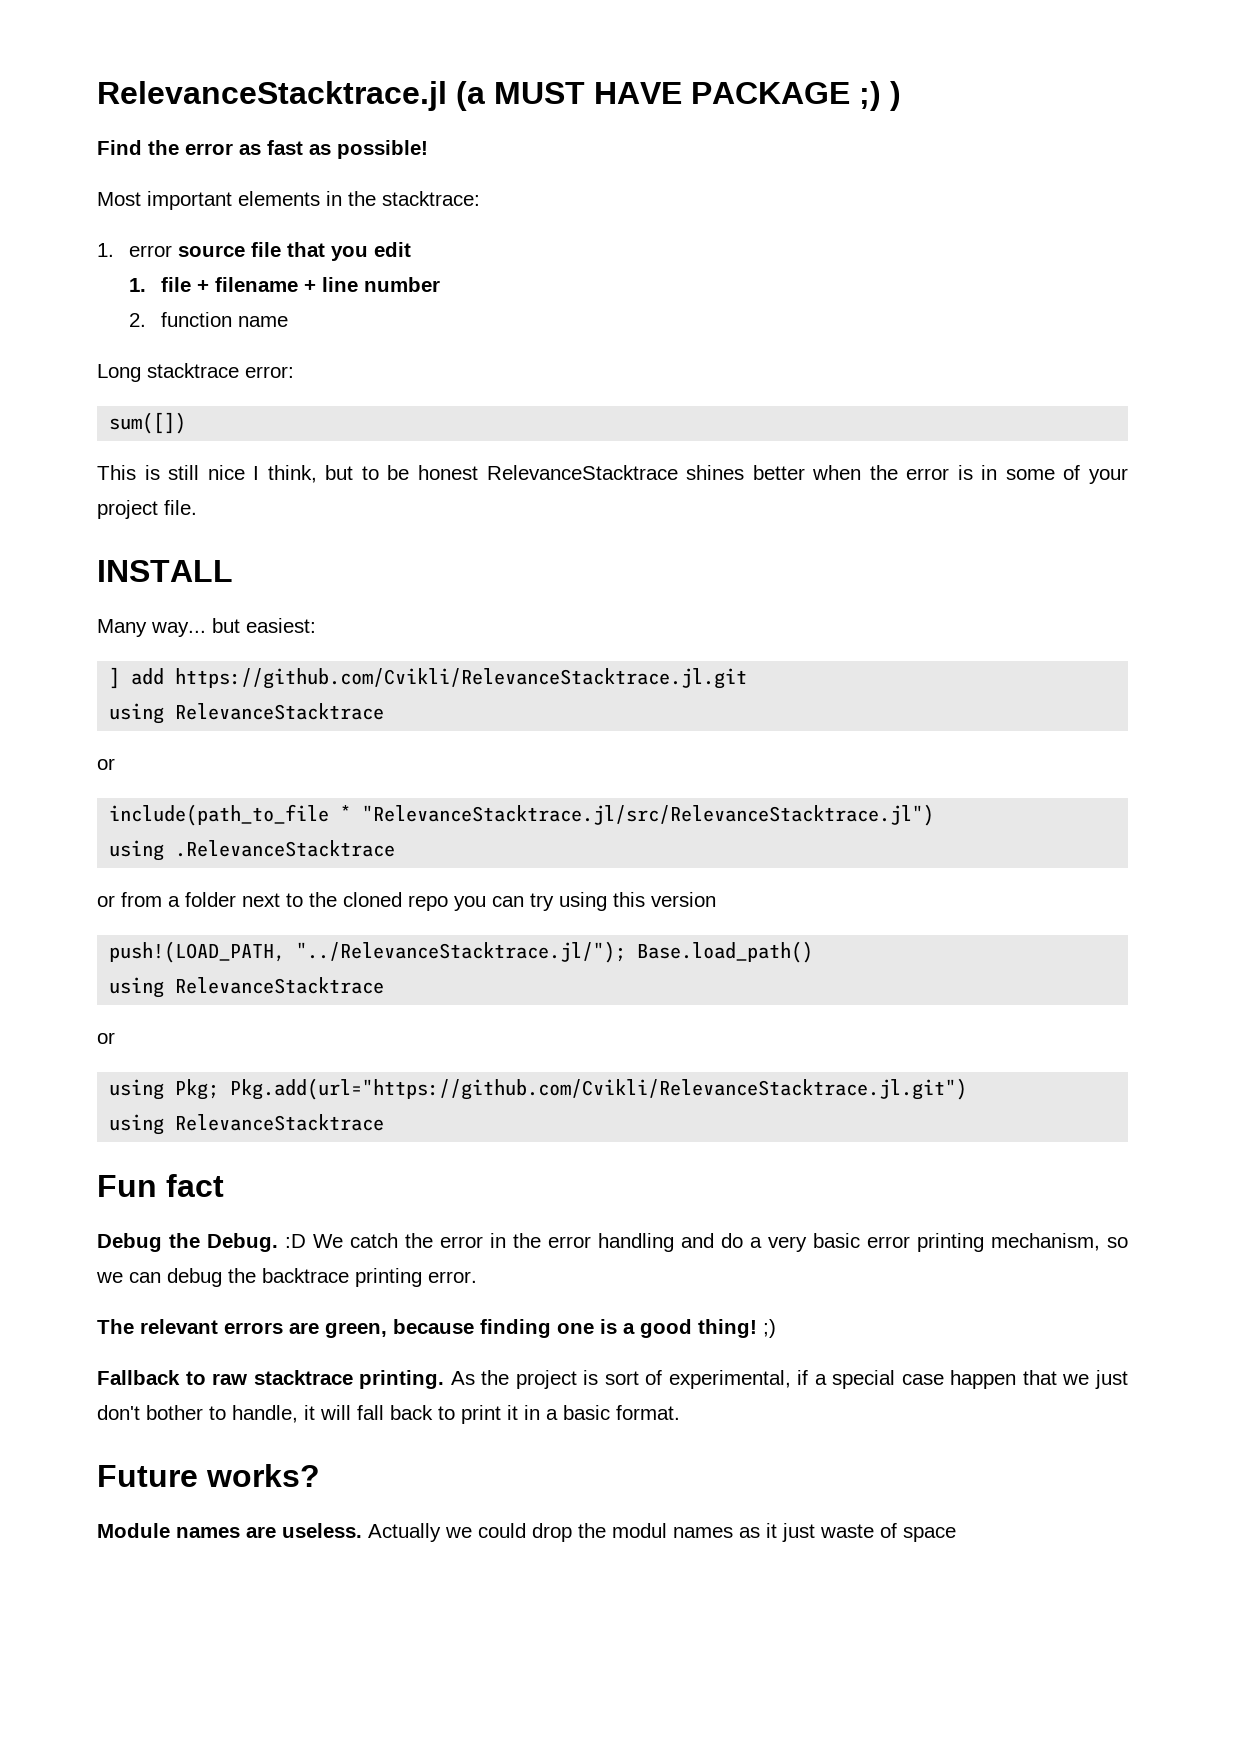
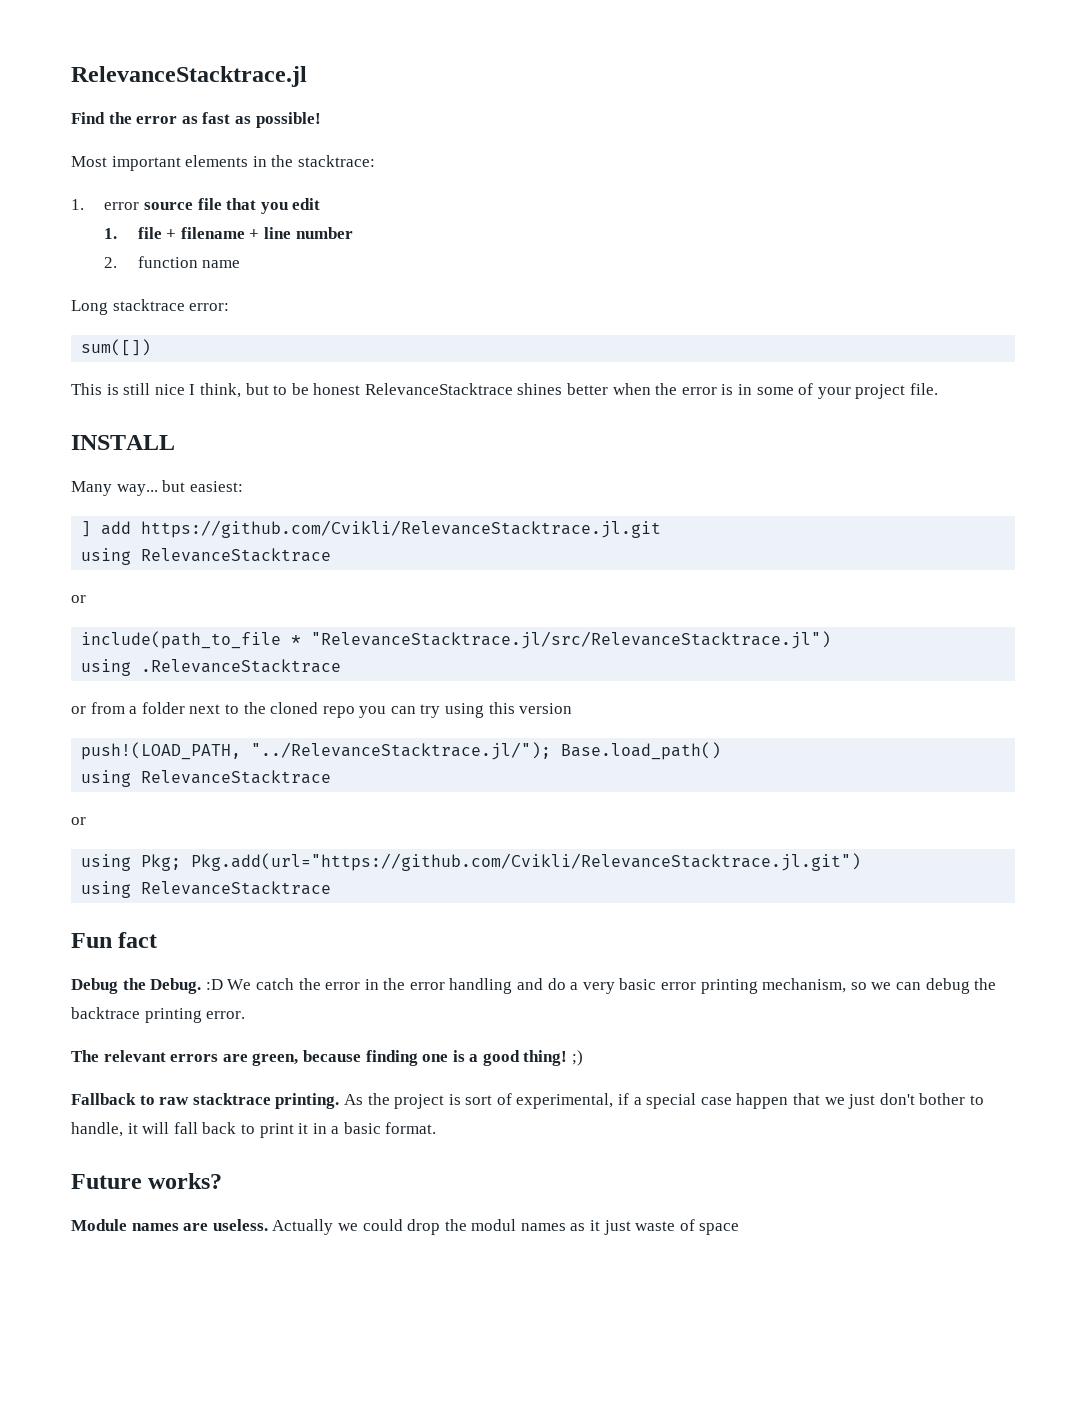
[456,81,901,111] (a MUST HAVE PACKAGE ;) ) -> (307, 76) none

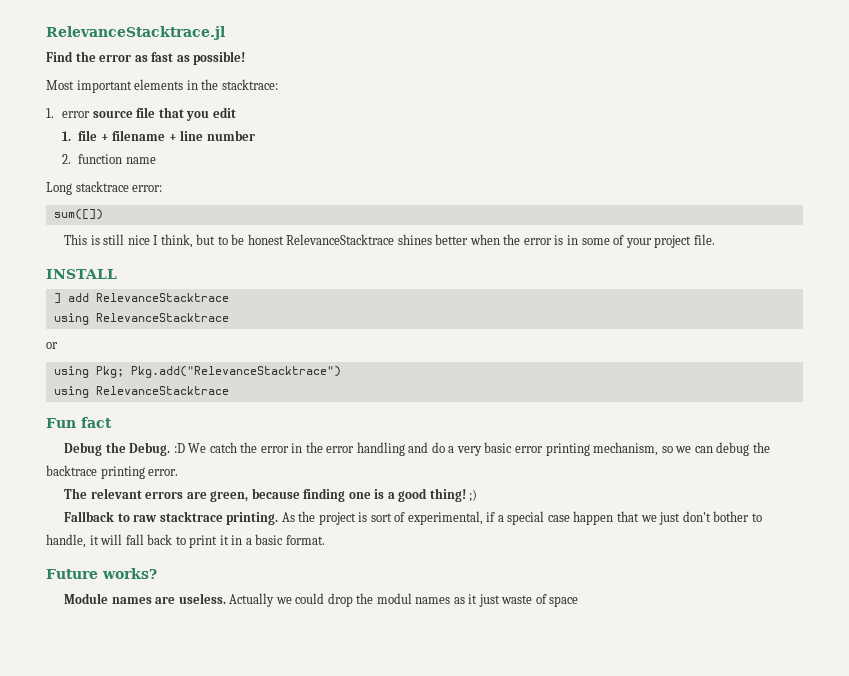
[71,480,243,496] // Many way... but easiest: -> (117, 274) none
[141,520,662,538] [81,548,332,565] [71,595,86,603] [81,631,832,649] [81,659,342,676] [71,702,573,718] [81,742,722,760] https://github.com/Cvikli/RelevanceStacktrace.jl.git // using RelevanceStacktrace // or // include(path_to_file * "RelevanceStacktrace.jl/src/RelevanceStacktrace.jl") // using .RelevanceStacktrace // or from a folder next to the cloned repo you can try using this version // push!(LOAD_PATH, "../RelevanceStacktrace.jl/"); Base.load_path() -> [95,293,229,302] RelevanceStacktrace
[191,853,862,871] Pkg.add(url="https://github.com/Cvikli/RelevanceStacktrace.jl.git") -> [130,366,341,378] Pkg.add("RelevanceStacktrace")

